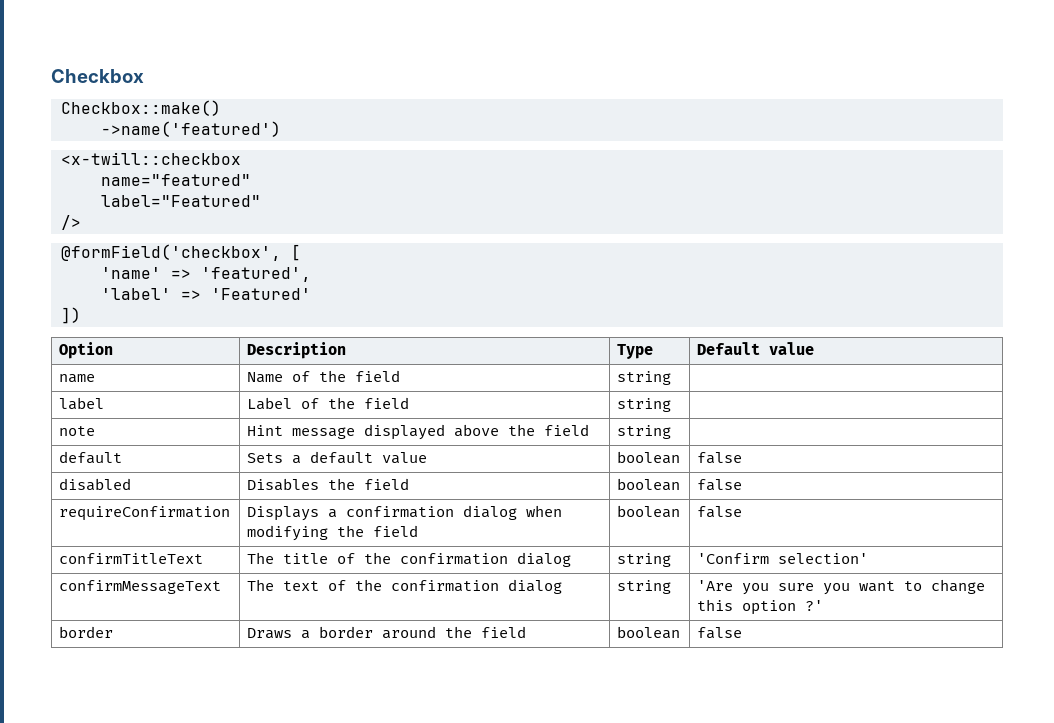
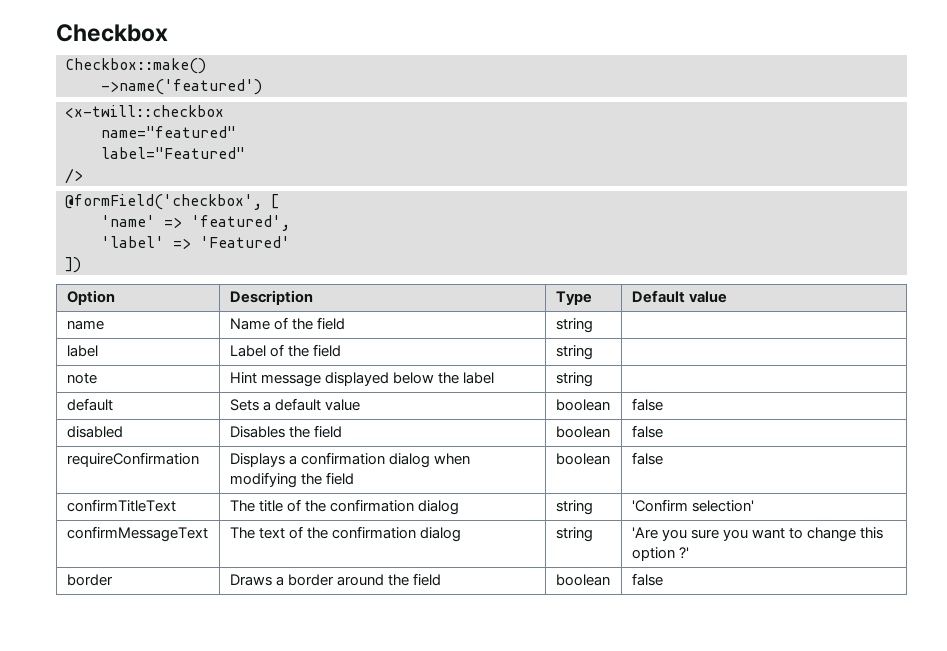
[454,424,590,437] above the field -> [393,372,495,384] below the label

